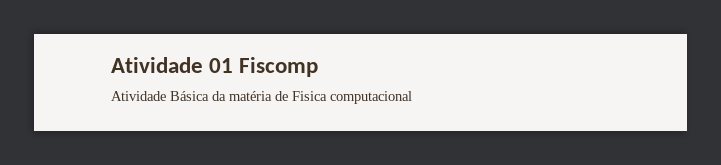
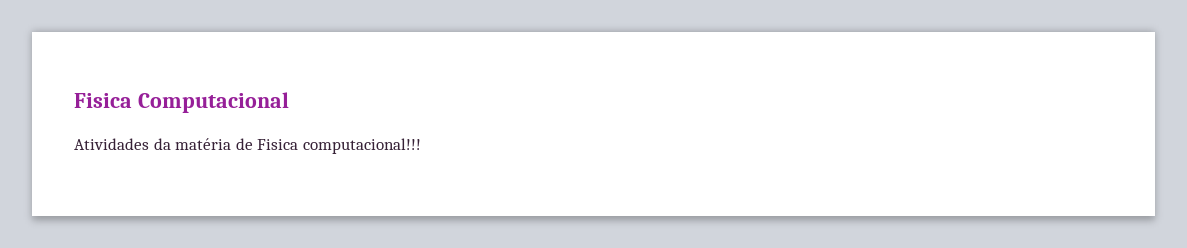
[111,57,319,77] [111,91,209,101] Atividade 01 Fiscomp // Atividade Básica -> [74,92,289,113] [74,138,149,150] Fisica Computacional // Atividades
[330,91,412,104] computacional -> [302,138,421,154] computacional!!!

